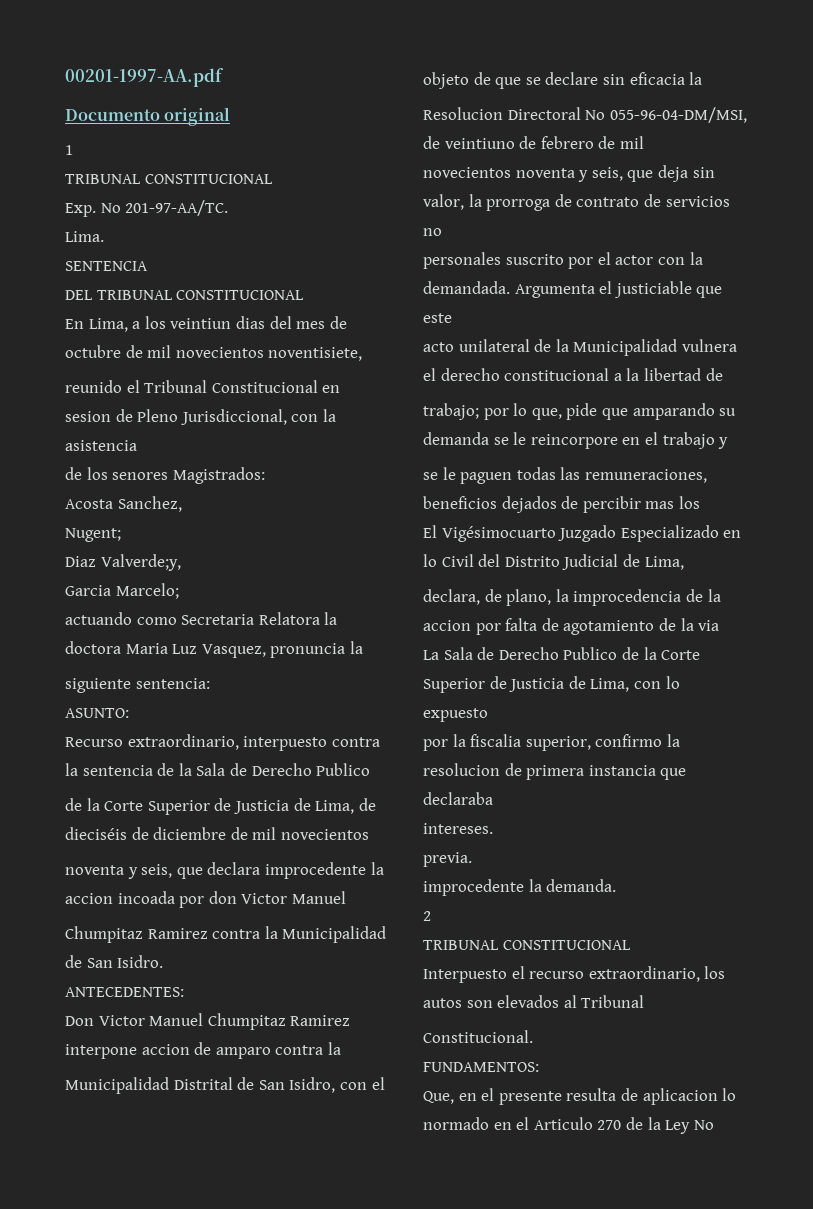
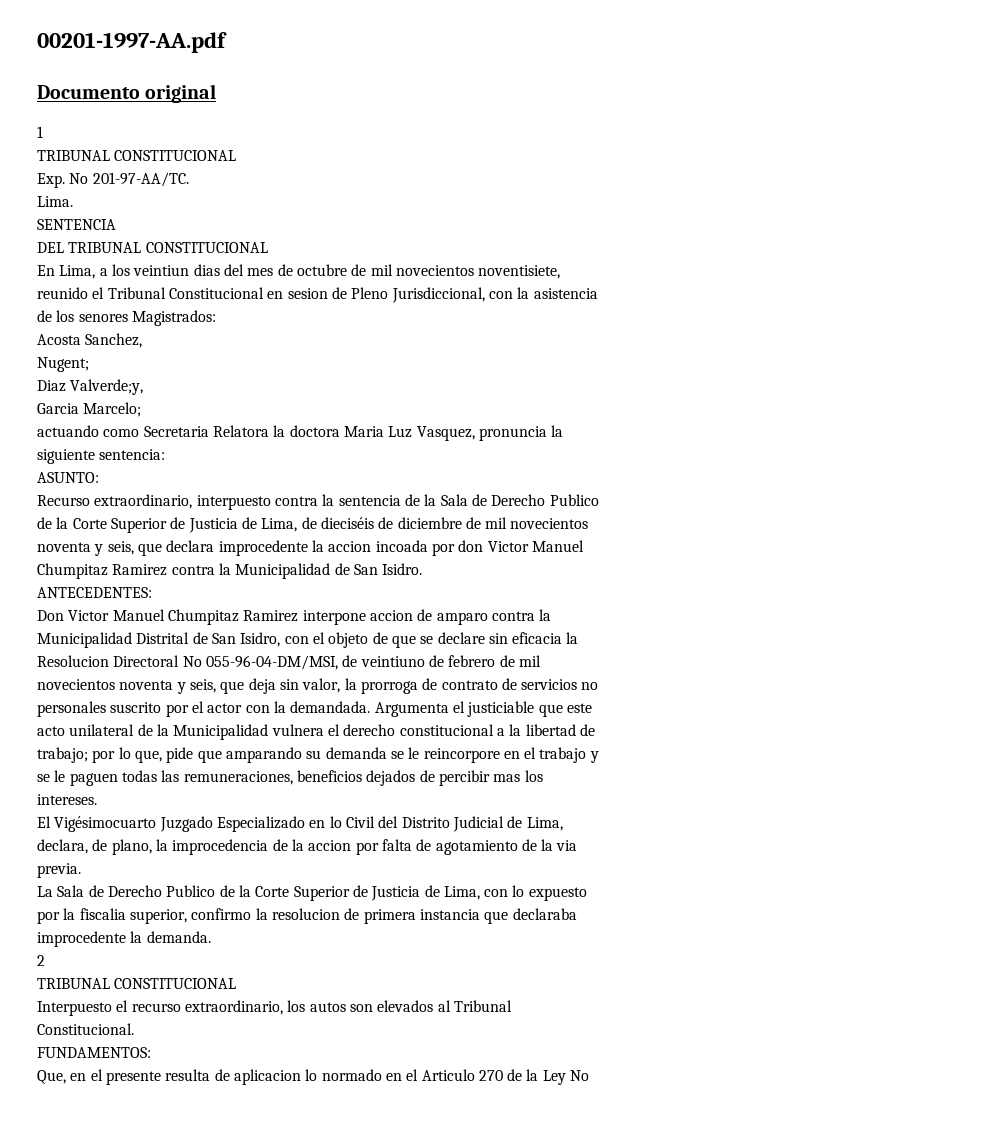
(700, 502) none -> [37,794,97,805] // intereses.
(720, 625) none -> [37,863,81,878] // previa.
[423,823,493,834] [423,852,472,867] // intereses. // previa. -> (577, 914) none

